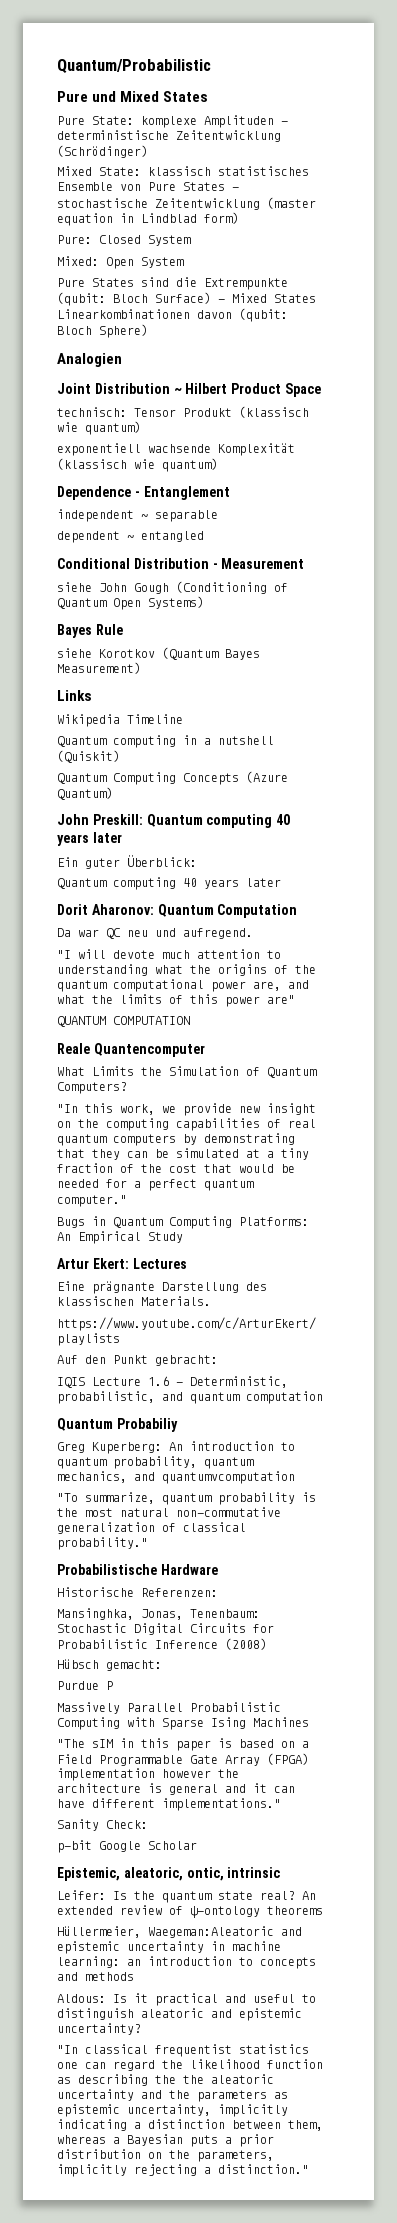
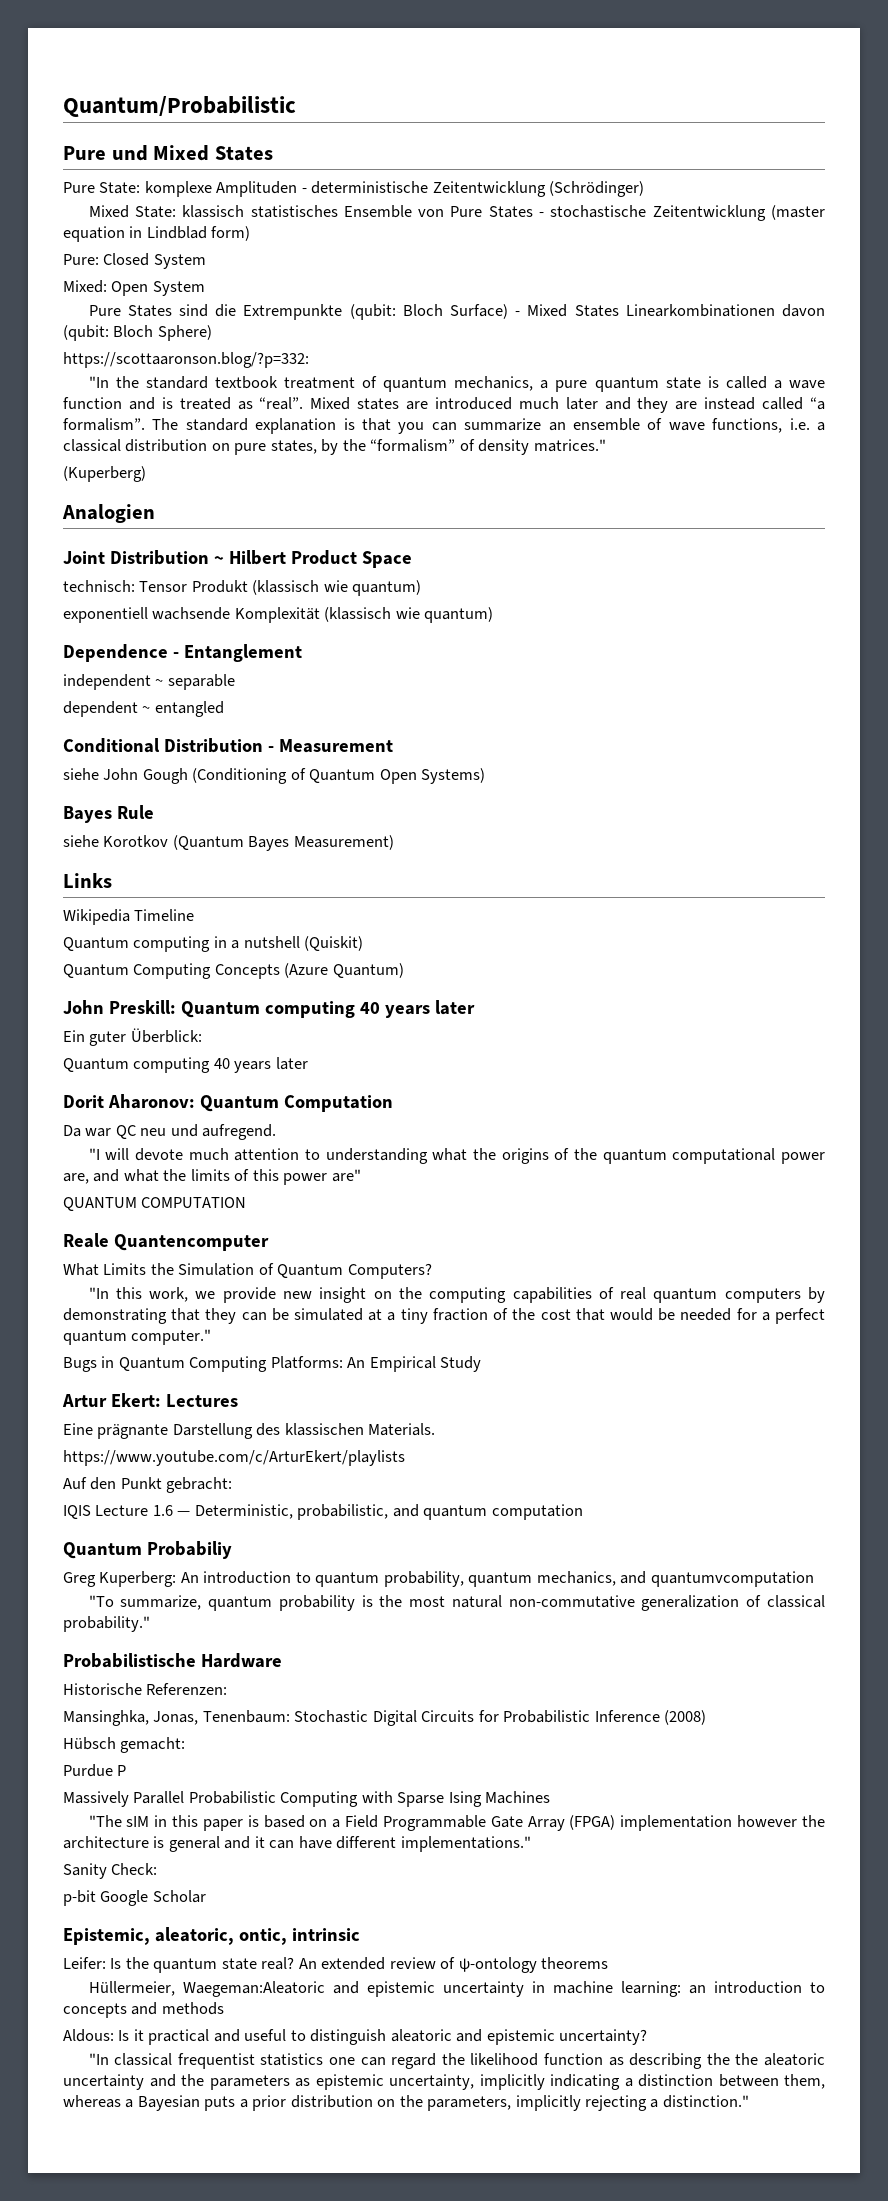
(148, 331) none -> [63,352,309,368] [88,376,826,392] [63,397,825,413] [63,418,825,434] [63,439,606,455] [63,466,146,482] // https://scottaaronson.blog/?p=332: // "In the standard textbook treatment of quantum mechanics, a pure quantum state is called a wave function and is treated as “real”. Mixed states are introduced much later and they are instead called “a formalism”. The standard explanation is that you can summarize an ensemble of wave functions, i.e. a classical distribution on pure states, by the “formalism” of density matrices." // (Kuperberg)

